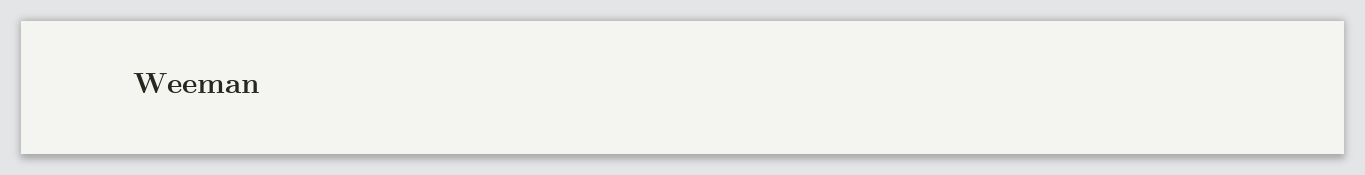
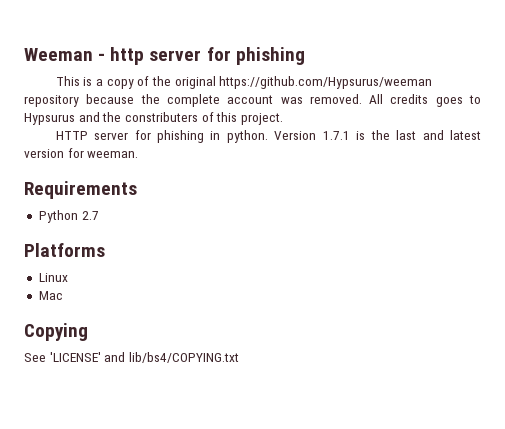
(260, 83) none -> [98,47,305,65] [55,76,433,89] [24,94,482,107] [24,112,283,125] [55,130,482,143] [24,148,139,158] [24,181,137,199] [38,210,99,223] [24,243,105,257] [38,273,68,282] [38,291,63,300] [24,323,88,341] [24,352,239,363] - http server for phishing // This is a copy of the original https://github.com/Hypsurus/weeman repository because the complete account was removed. All credits goes to Hypsurus and the constributers of this project. // HTTP server for phishing in python. Version 1.7.1 is the last and latest version for weeman. // Requirements // Python 2.7 // Platforms // Linux // Mac // Copying // See 'LICENSE' and lib/bs4/COPYING.txt

